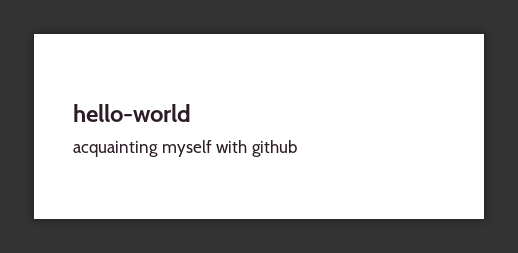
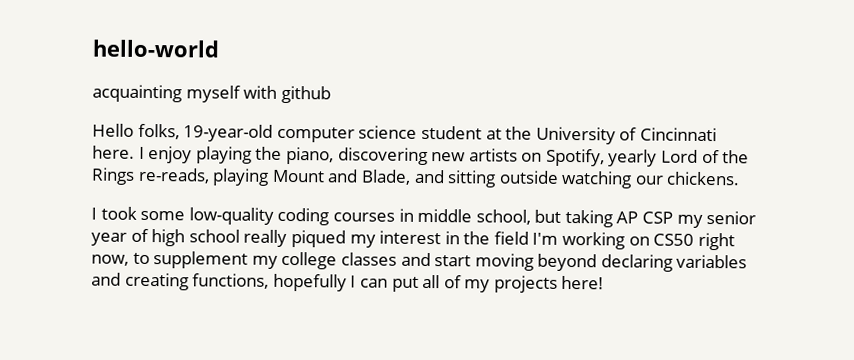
(297, 148) none -> [92,123,717,145] [92,145,750,167] [91,167,741,189] [91,206,757,228] [91,228,735,251] [91,251,748,272] [91,272,605,293] // Hello folks, 19-year-old computer science student at the University of Cincinnati here. I enjoy playing the piano, discovering new artists on Spotify, yearly Lord of the Rings re-reads, playing Mount and Blade, and sitting outside watching our chickens. // I took some low-quality coding courses in middle school, but taking AP CSP my senior year of high school really piqued my interest in the field I'm working on CS50 right now, to supplement my college classes and start moving beyond declaring variables and creating functions, hopefully I can put all of my projects here!

